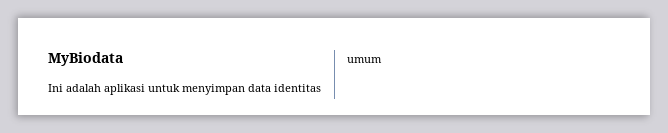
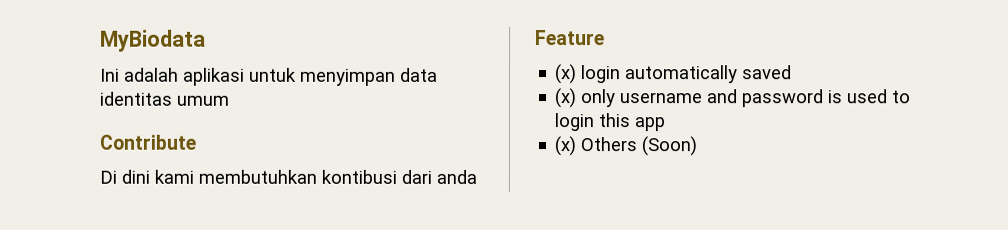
(382, 60) none -> [99,134,196,150] [99,169,477,184] [535,30,605,46] [555,64,793,85] [555,88,912,109] [554,113,666,132] [554,136,698,157] // Contribute // Di dini kami membutuhkan kontibusi dari anda // Feature // (x) login automatically saved // (x) only username and password is used to login this app // (x) Others (Soon)

